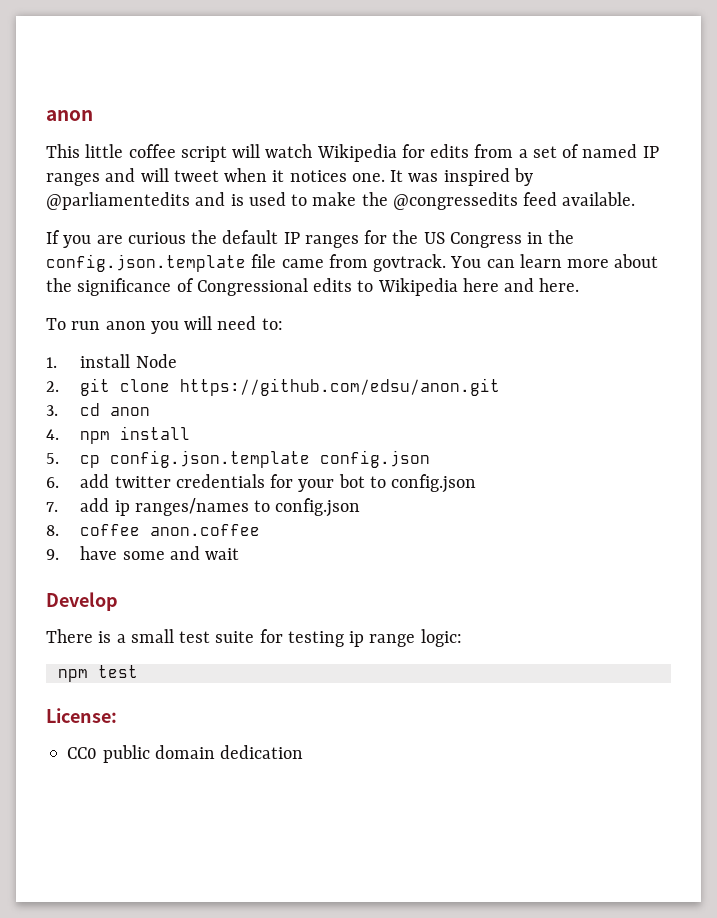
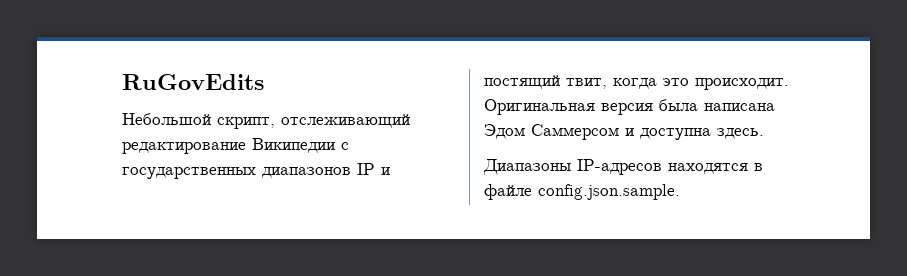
[46,110,93,121] [46,144,659,162] [46,168,533,186] [46,192,636,210] [46,230,575,248] [46,254,659,272] [46,278,580,296] [46,316,283,334] [46,354,177,368] [46,378,501,396] [46,403,151,416] [46,426,191,444] [46,450,431,468] [46,474,477,493] [46,498,361,517] [46,524,261,536] [46,546,240,560] [46,592,118,611] [46,629,462,647] [57,665,138,682] [46,708,117,723] [67,745,304,763] anon // This little coffee script will watch Wikipedia for edits from a set of named IP ranges and will tweet when it notices one. It was inspired by @parliamentedits and is used to make the @congressedits feed available. // If you are curious the default IP ranges for the US Congress in the config.json.template file came from govtrack. You can learn more about the significance of Congressional edits to Wikipedia here and here. // To run anon you will need to: // 1. install Node // 2. git clone https://github.com/edsu/anon.git // 3. cd anon // 4. npm install // 5. cp config.json.template config.json // 6. add twitter credentials for your bot to config.json // 7. add ip ranges/names to config.json // 8. coffee anon.coffee // 9. have some and wait // Develop // There is a small test suite for testing ip range logic: // npm test // License: // CC0 public domain dedication -> [122,74,264,90] [122,113,410,129] [122,138,349,154] [122,163,390,179] [484,75,789,90] [484,99,775,115] [484,124,764,140] [483,159,763,175] [484,184,680,200] RuGovEdits // Небольшой скрипт, отслеживающий редактирование Википедии с государственных диапазонов IP и постящий твит, когда это происходит. Оригинальная версия была написана Эдом Саммерсом и доступна здесь. // Диапазоны IP-адресов находятся в файле config.json.sample.

